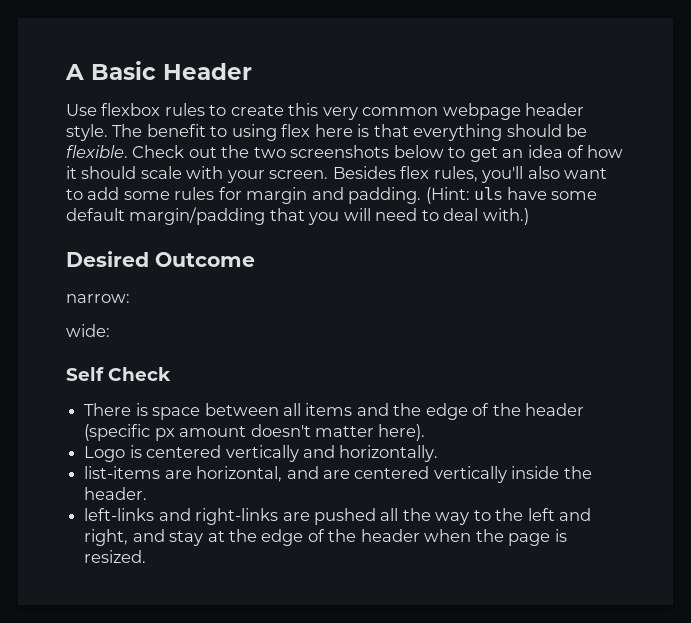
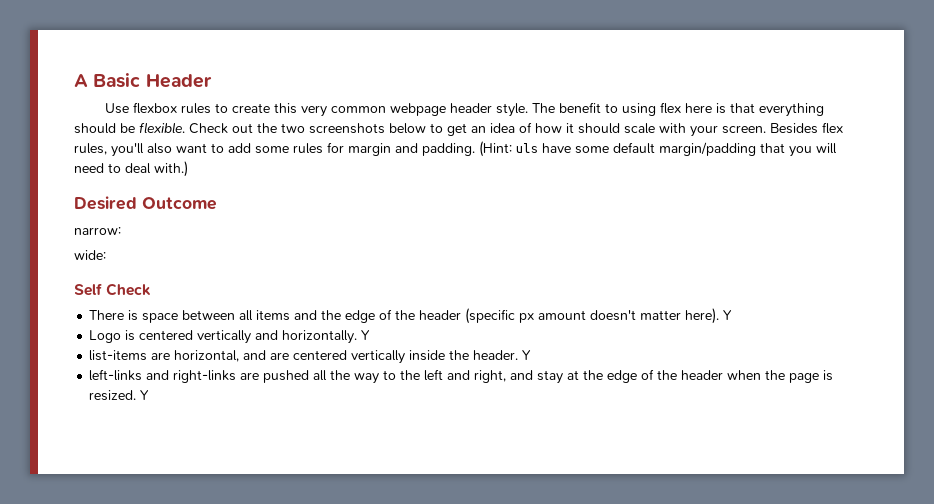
(426, 432) none -> [723,310,733,320] Y
(439, 453) none -> [361,330,371,340] Y
(148, 493) none -> [522,350,532,360] Y
(147, 556) none -> [140,390,150,400] Y

